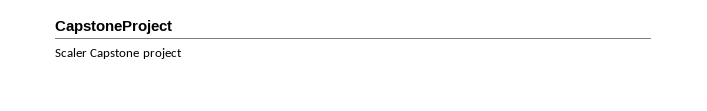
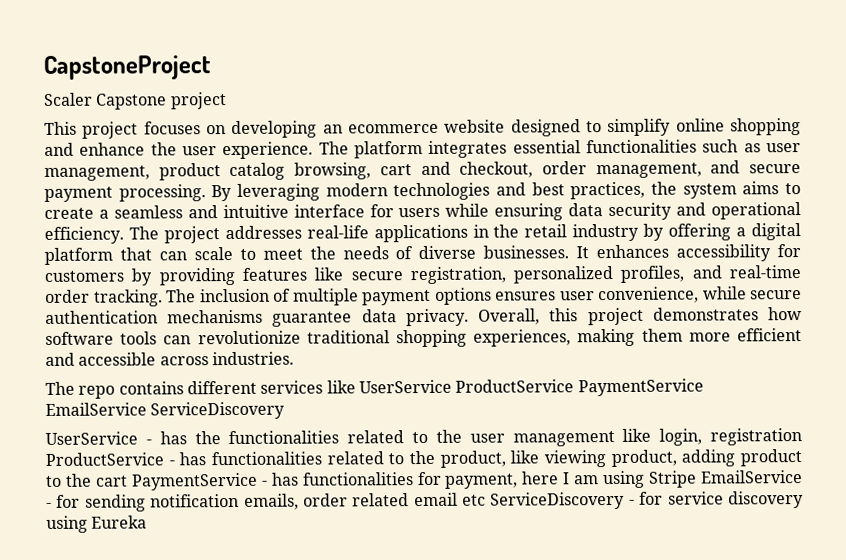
(182, 53) none -> [44,118,802,139] [44,139,802,160] [44,160,802,181] [44,181,801,202] [44,202,801,221] [44,223,801,244] [44,244,802,265] [44,265,801,286] [45,286,802,307] [45,307,802,327] [45,328,803,348] [45,351,294,366] [45,378,704,399] [45,401,286,420] [45,428,803,447] [45,449,803,468] [46,470,804,491] [46,491,804,512] [46,515,148,533] // This project focuses on developing an ecommerce website designed to simplify online shopping and enhance the user experience. The platform integrates essential functionalities such as user management, product catalog browsing, cart and checkout, order management, and secure payment processing. By leveraging modern technologies and best practices, the system aims to create a seamless and intuitive interface for users while ensuring data security and operational efficiency. The project addresses real-life applications in the retail industry by offering a digital platform that can scale to meet the needs of diverse businesses. It enhances accessibility for customers by providing features like secure registration, personalized profiles, and real-time order tracking. The inclusion of multiple payment options ensures user convenience, while secure authentication mechanisms guarantee data privacy. Overall, this project demonstrates how software tools can revolutionize traditional shopping experiences, making them more efficient and accessible across industries. // The repo contains different services like UserService ProductService PaymentService EmailService ServiceDiscovery // UserService - has the functionalities related to the user management like login, registration ProductService - has functionalities related to the product, like viewing product, adding product to the cart PaymentService - has functionalities for payment, here I am using Stripe EmailService - for sending notification emails, order related email etc ServiceDiscovery - for service discovery using Eureka

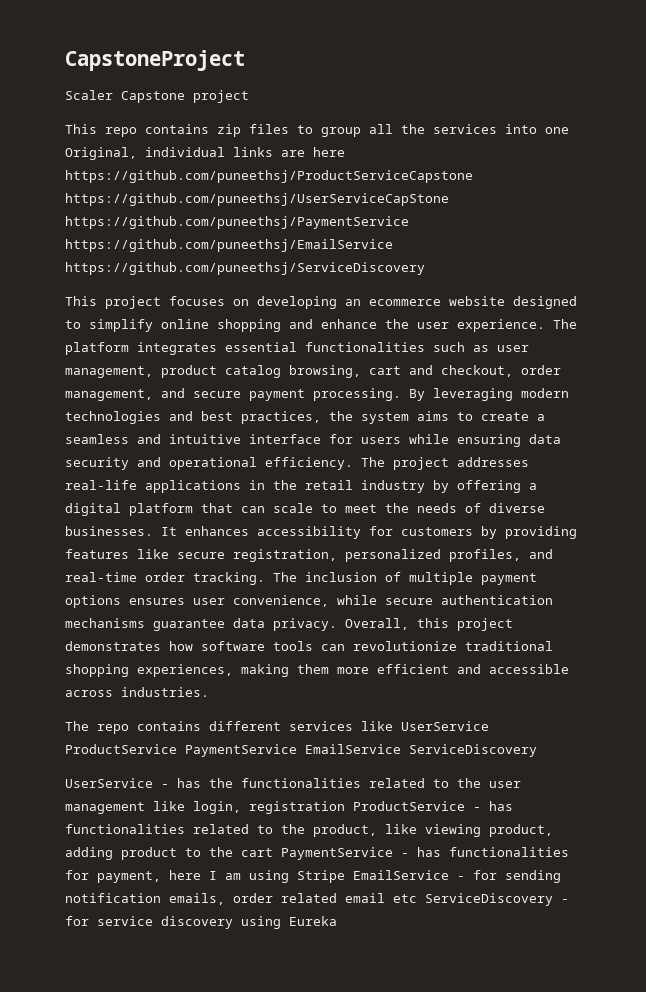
(227, 101) none -> [65,124,569,137] [65,147,345,160] [65,170,473,183] [65,193,449,206] [65,216,409,229] [65,239,393,252] [65,262,425,275] // This repo contains zip files to group all the services into one Original, individual links are here https://github.com/puneethsj/ProductServiceCapstone https://github.com/puneethsj/UserServiceCapStone https://github.com/puneethsj/PaymentService https://github.com/puneethsj/EmailService https://github.com/puneethsj/ServiceDiscovery

